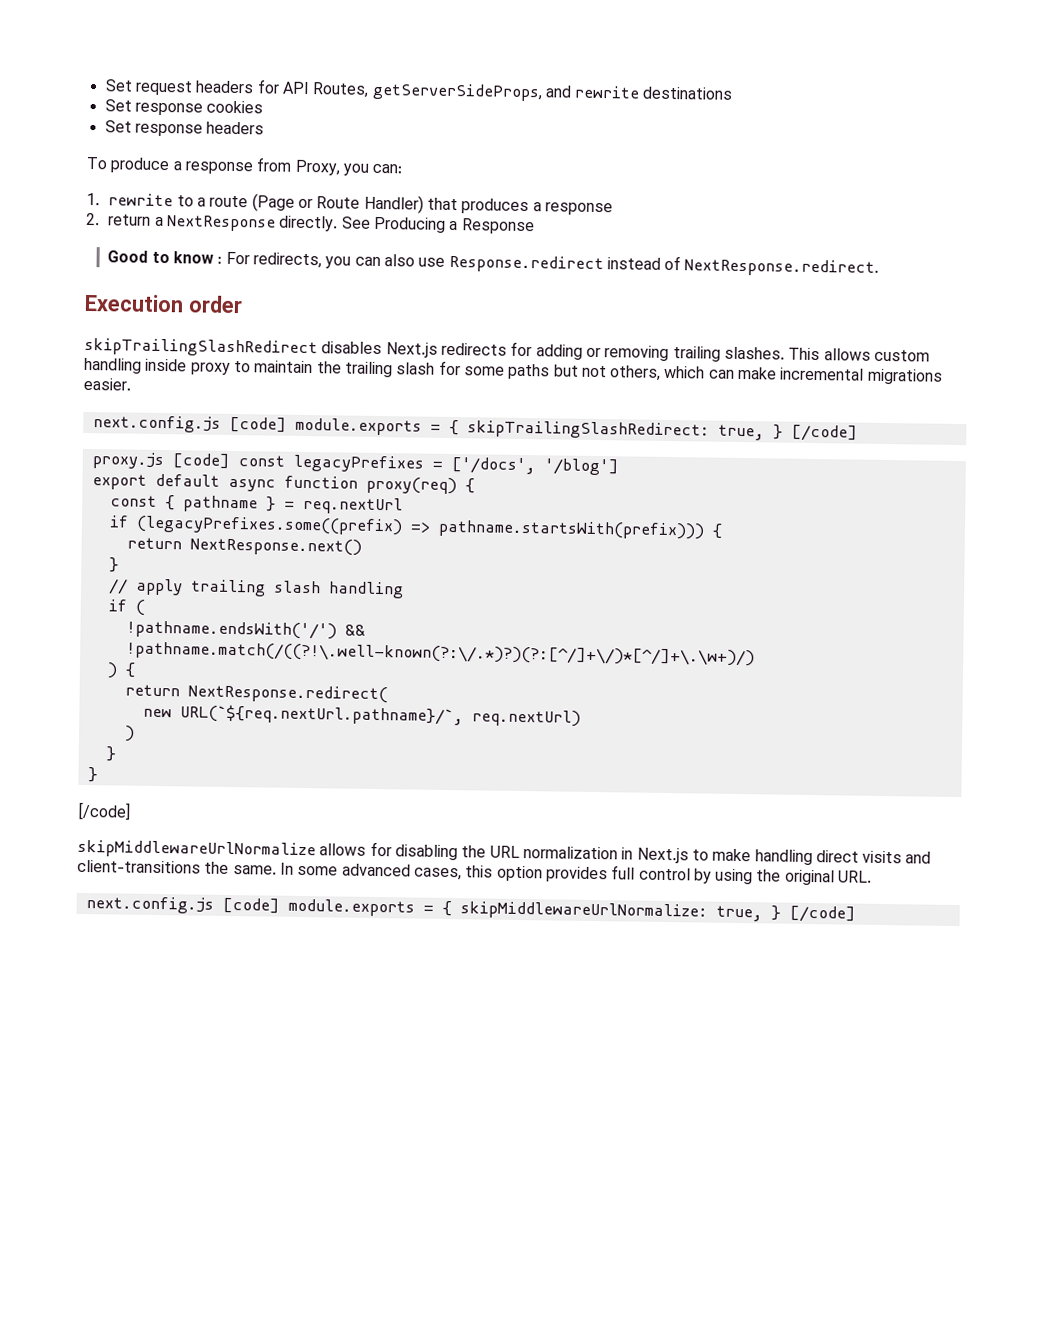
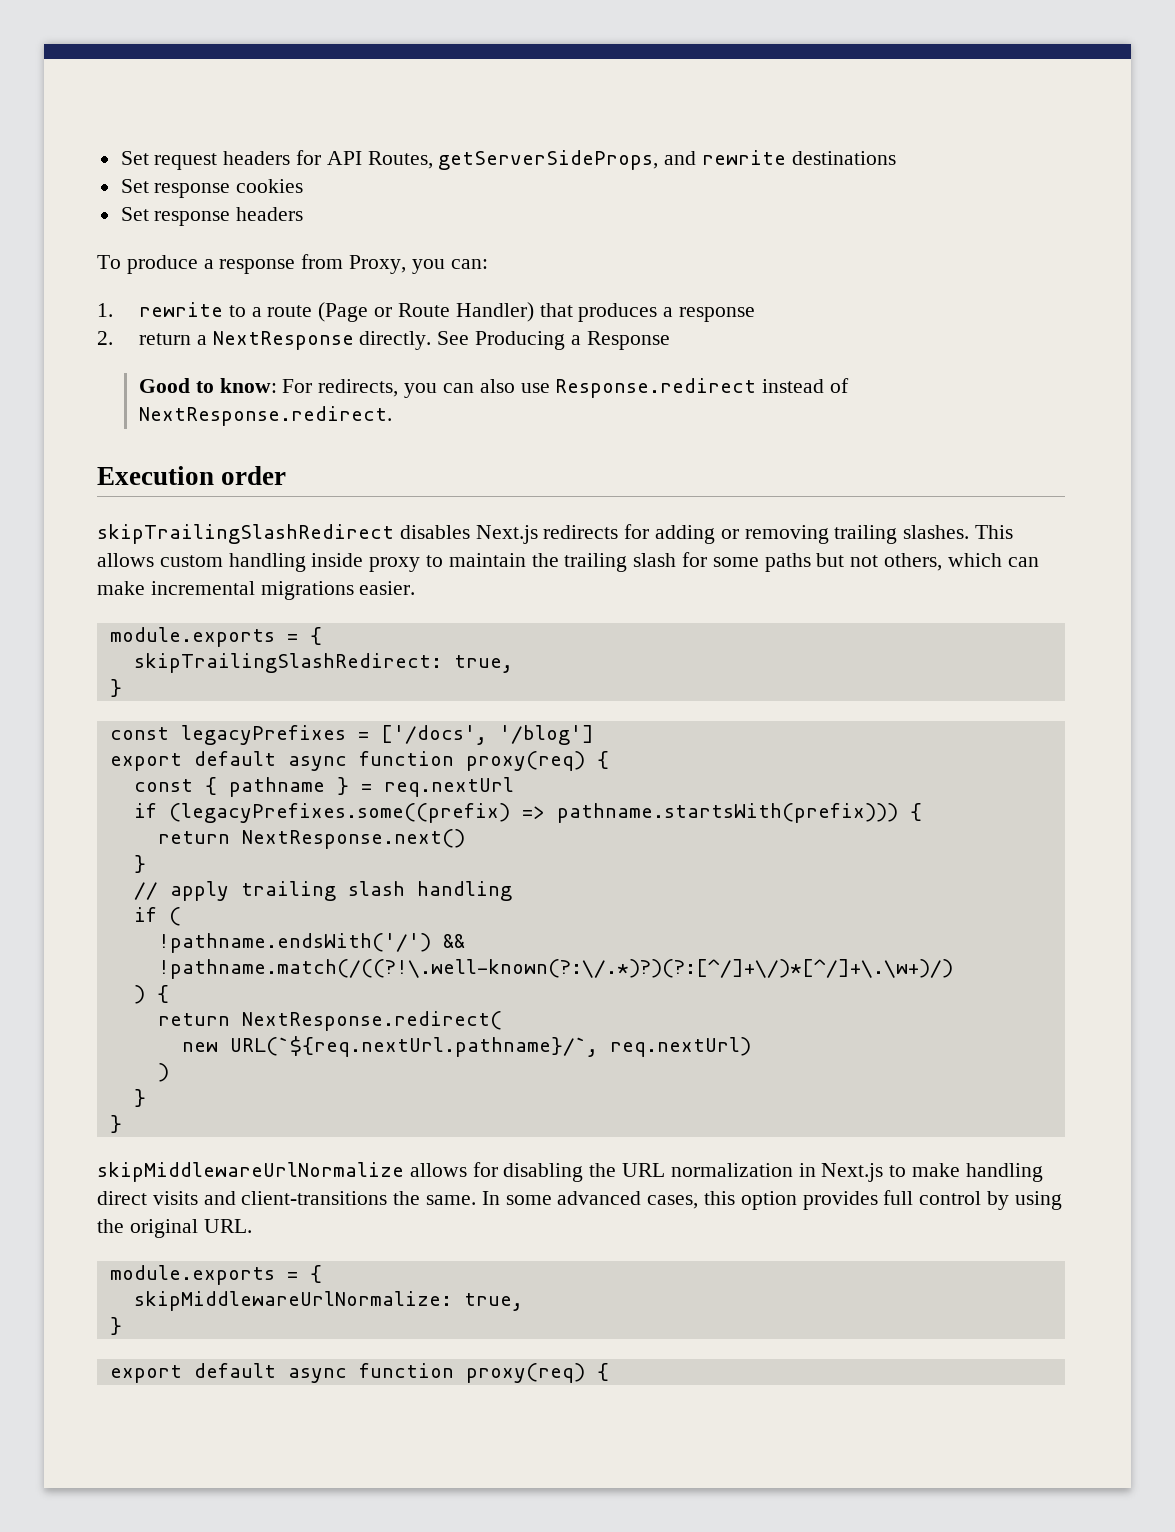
[172,251,223,264] know : -> [219,378,277,393] know:
[92,415,459,436] next.config.js [code] module.exports = { -> [109,627,322,647] module.exports = { //
[772,424,858,442] [91,452,230,470] } [/code] // proxy.js [code] -> [109,679,122,697] // } //
[77,801,131,821] // [/code] -> (122, 1124) none
[85,896,452,917] next.config.js [code] module.exports = { -> [109,1265,322,1285] module.exports = { //
[770,905,856,923] } [/code] -> [109,1317,122,1335] [109,1363,609,1383] // } // export default async function proxy(req) {

